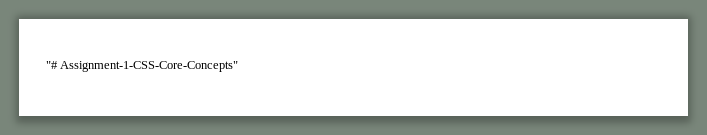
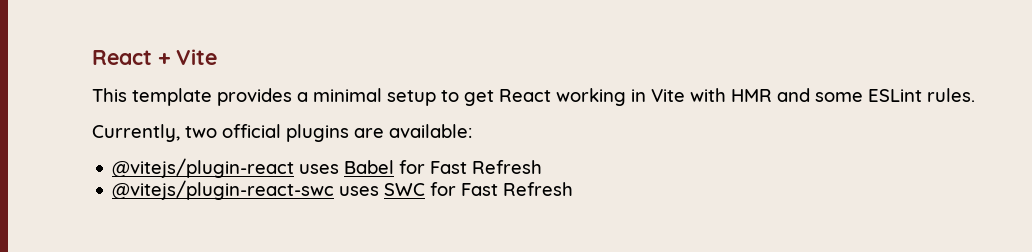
[46,61,239,72] "# Assignment-1-CSS-Core-Concepts" -> [92,49,217,65] [92,88,975,106] [92,124,472,142] [112,158,543,178] [112,180,574,200] React + Vite // This template provides a minimal setup to get React working in Vite with HMR and some ESLint rules. // Currently, two official plugins are available: // @vitejs/plugin-react uses Babel for Fast Refresh // @vitejs/plugin-react-swc uses SWC for Fast Refresh

